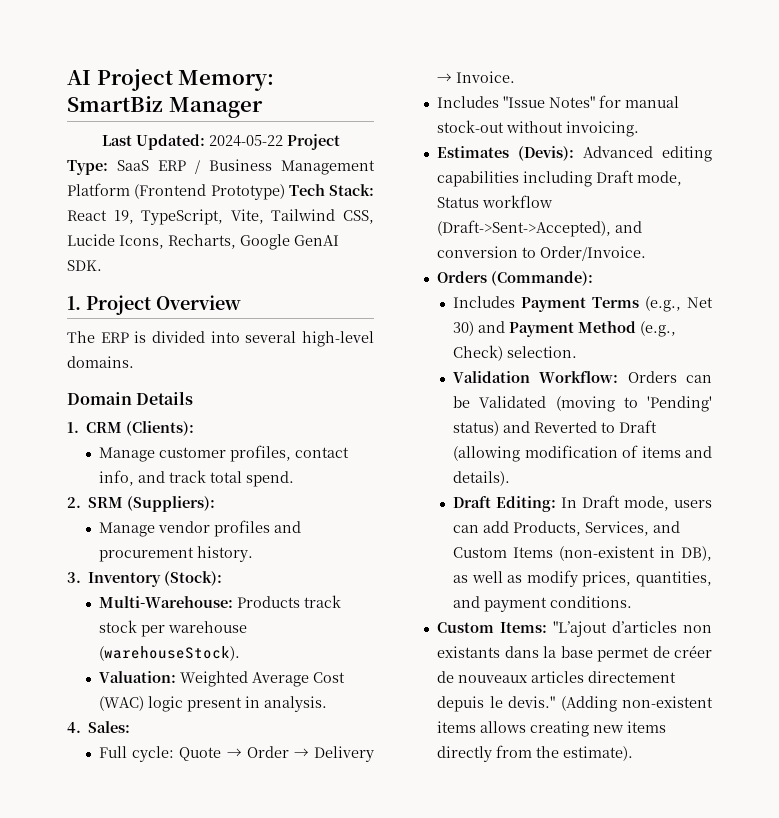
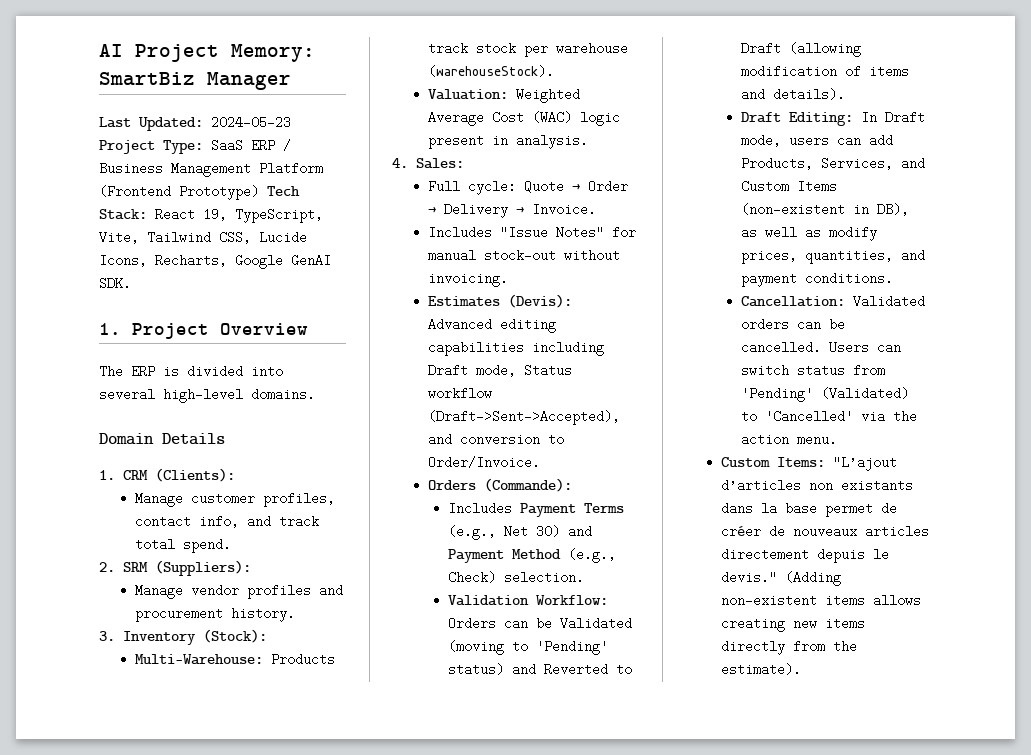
[209,135,284,147] 2024-05-22 -> [211,116,291,129] 2024-05-23
(633, 602) none -> [740,295,925,308] [740,318,845,331] [740,341,901,354] [740,364,885,377] [740,387,909,402] [740,410,917,423] [740,433,837,446] // Cancellation: Validated orders can be cancelled. Users can switch status from 'Pending' (Validated) to 'Cancelled' via the action menu.

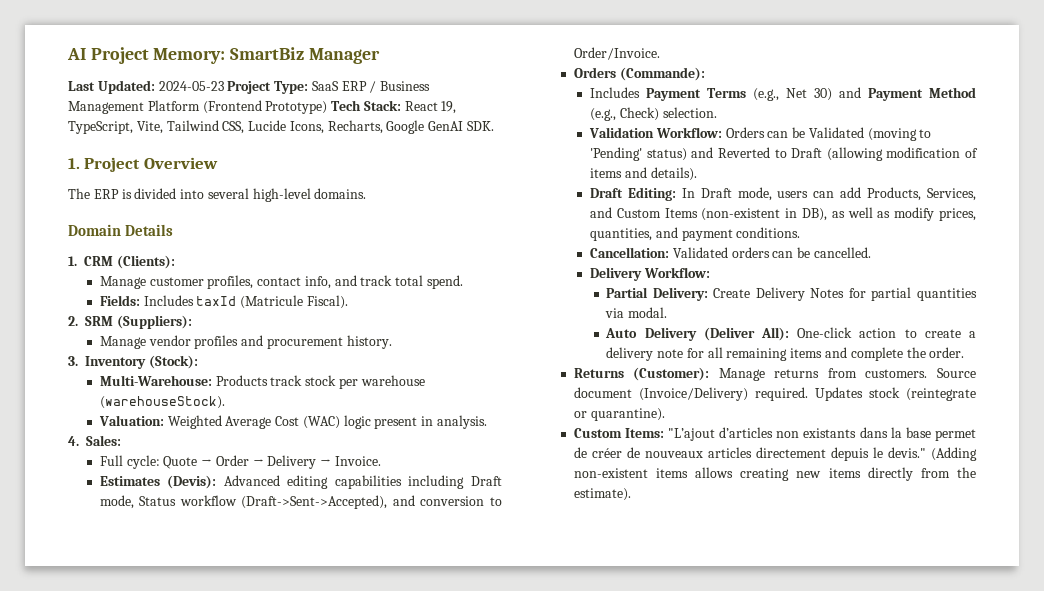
(232, 545) none -> [99,295,348,309] // Fields: Includes taxId (Matricule Fiscal).
[428,226,637,239] [428,249,621,262] [428,272,509,287] // Includes "Issue Notes" for manual stock-out without invoicing. -> (381, 461) none
[828,341,901,354] [740,364,885,377] [740,387,909,402] [740,410,917,423] [740,433,837,446] Users can switch status from 'Pending' (Validated) to 'Cancelled' via the action menu. -> [590,267,710,281] [606,287,977,301] [605,307,668,318] [605,327,976,341] [606,347,965,361] [573,367,976,381] [573,387,976,401] [573,408,665,421] // Delivery Workflow: // Partial Delivery: Create Delivery Notes for partial quantities via modal. // Auto Delivery (Deliver All): One-click action to create a delivery note for all remaining items and complete the order. // Returns (Customer): Manage returns from customers. Source document (Invoice/Delivery) required. Updates stock (reintegrate or quarantine).

